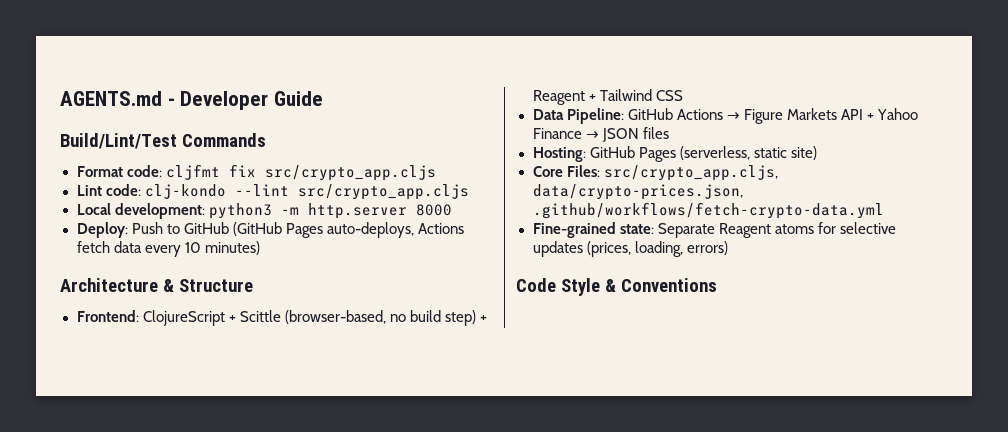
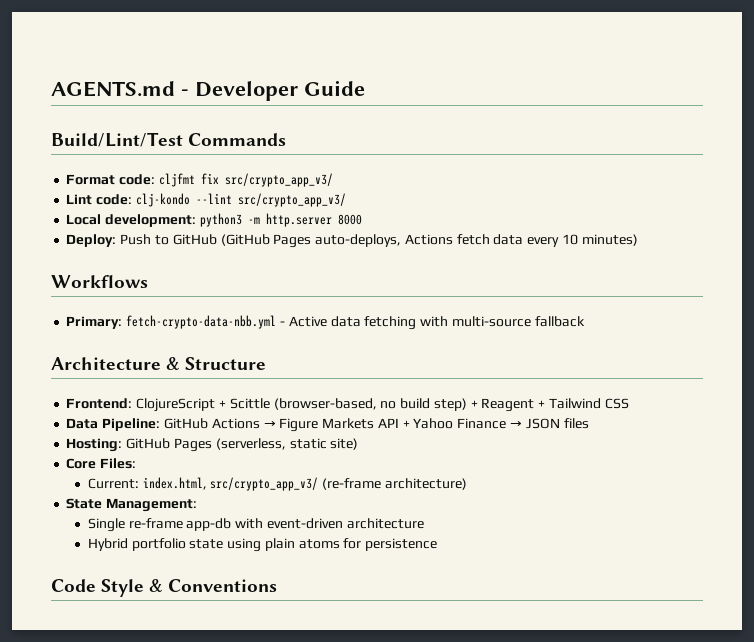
[264,165,436,181] src/crypto_app.cljs -> [224,173,333,187] src/crypto_app_v3/
[297,184,469,200] src/crypto_app.cljs -> [237,193,346,207] src/crypto_app_v3/
(260, 248) none -> [51,275,148,288] [66,315,585,330] // Workflows // Primary: fetch-crypto-data-nbb.yml - Active data fetching with multi-source fallback
[603,165,778,181] [532,184,743,200] [532,202,884,219] [532,222,896,238] [532,241,728,257] src/crypto_app.cljs, data/crypto-prices.json, .github/workflows/fetch-crypto-data.yml // Fine-grained state: Separate Reagent atoms for selective updates (prices, loading, errors) -> [87,477,467,491] [66,498,198,512] [87,518,424,532] [87,538,438,552] // Current: index.html, src/crypto_app_v3/ (re-frame architecture) // State Management: // Single re-frame app-db with event-driven architecture // Hybrid portfolio state using plain atoms for persistence

